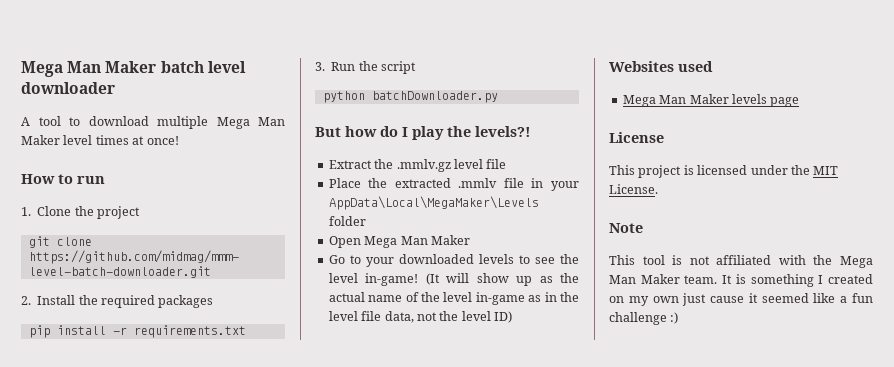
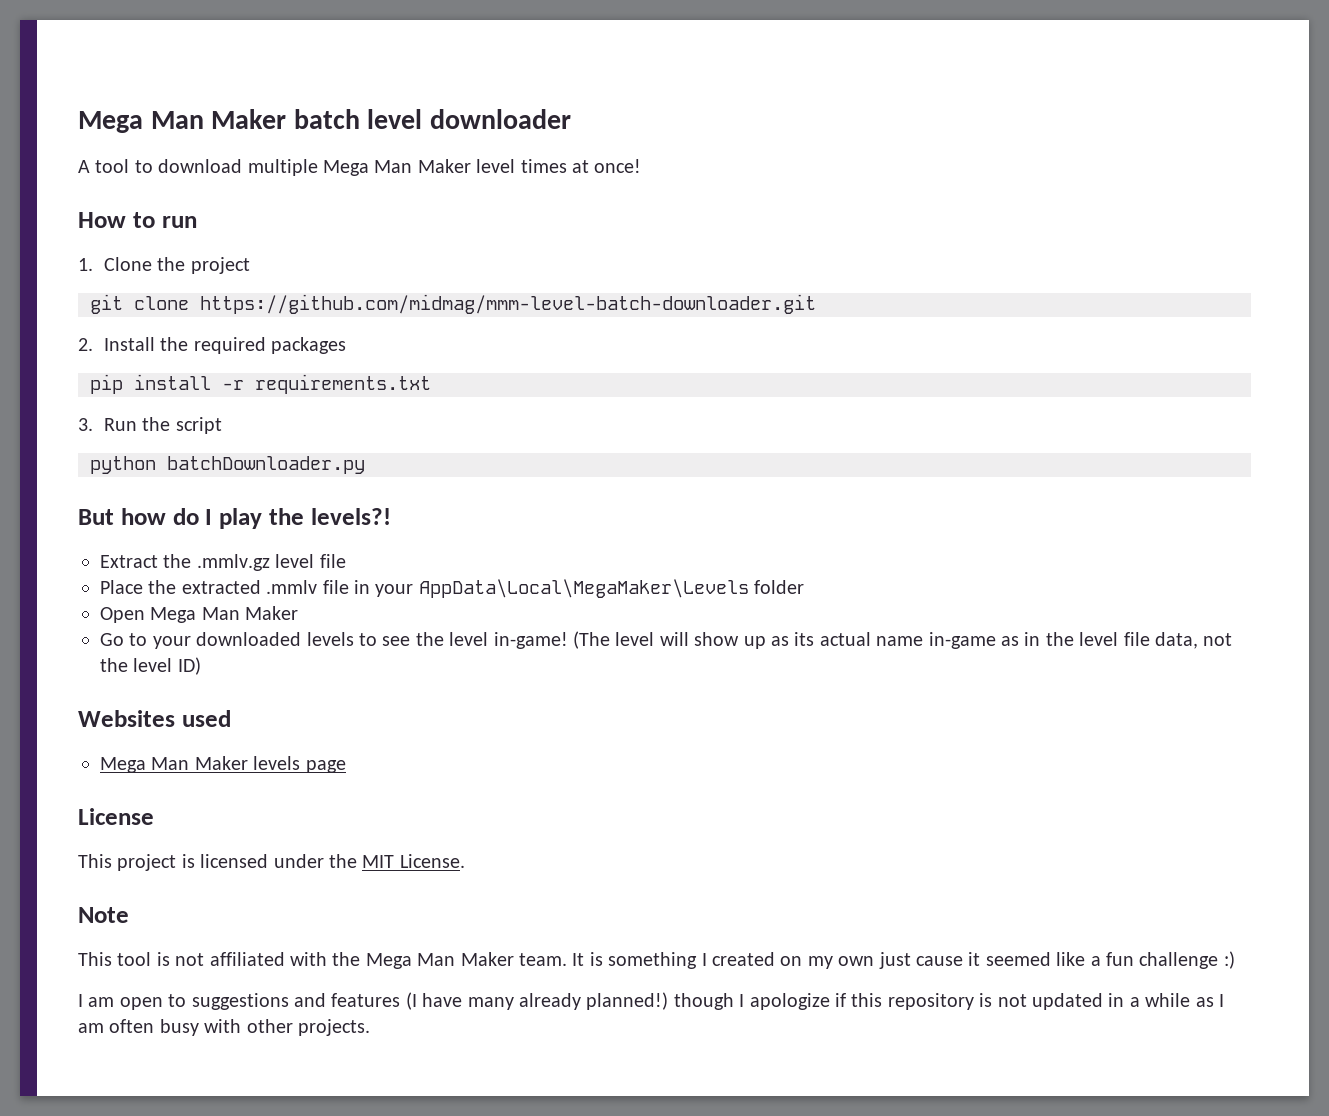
[425,273,440,285] (It -> [572,631,655,649] (The level
[560,273,579,283] the -> [794,632,815,646] its
[405,292,473,302] of the level -> (924, 641) none
(679, 318) none -> [78,992,1224,1010] [78,1019,370,1036] // I am open to suggestions and features (I have many already planned!) though I apologize if this repository is not updated in a while as I am often busy with other projects.

